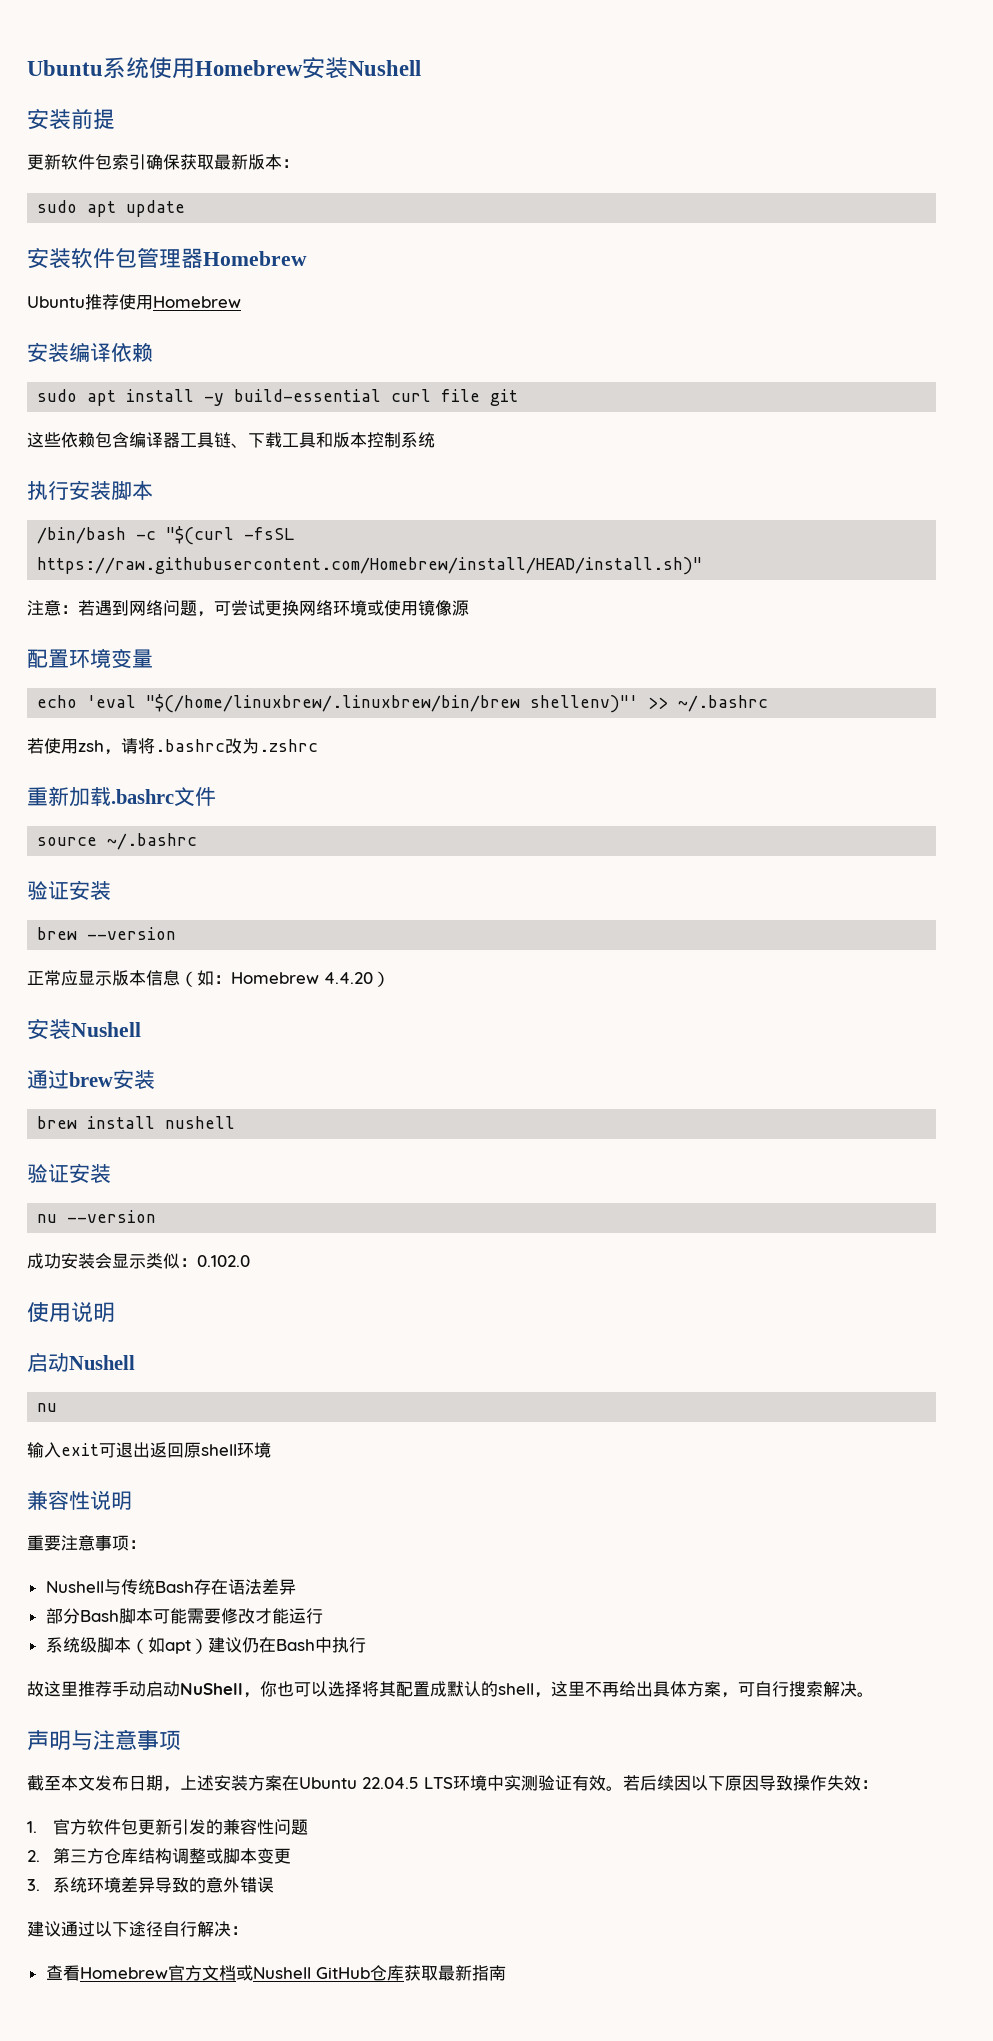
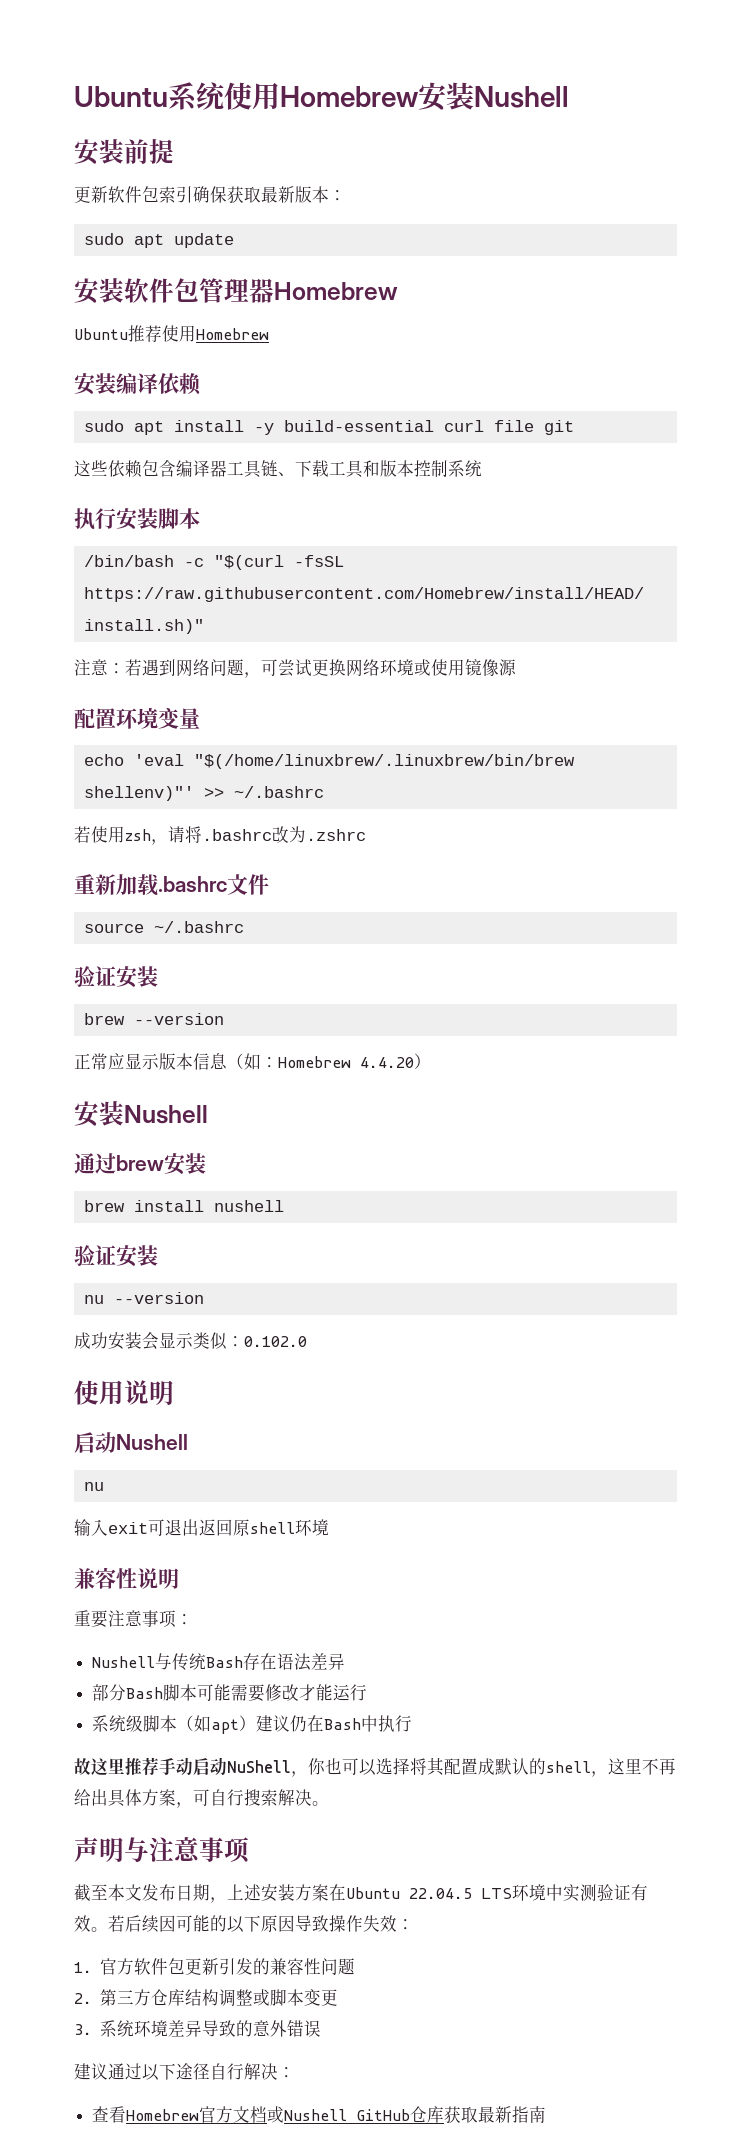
(691, 1783) none -> [176,1915,227,1932] 可能的

